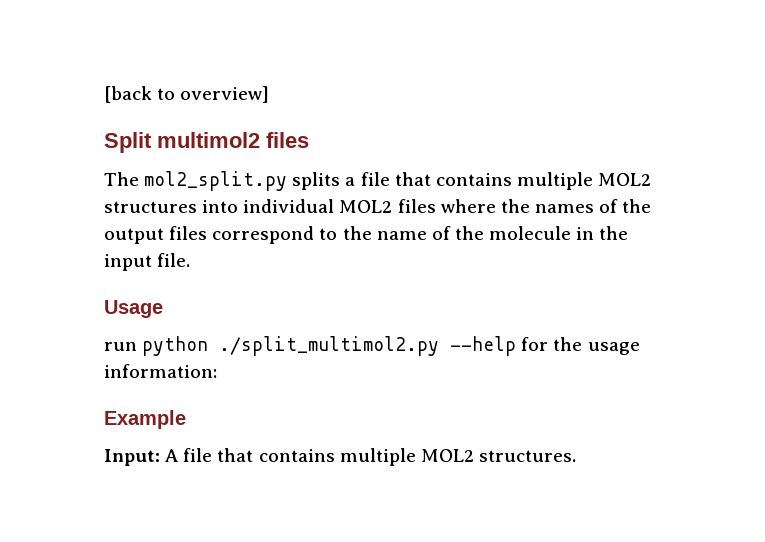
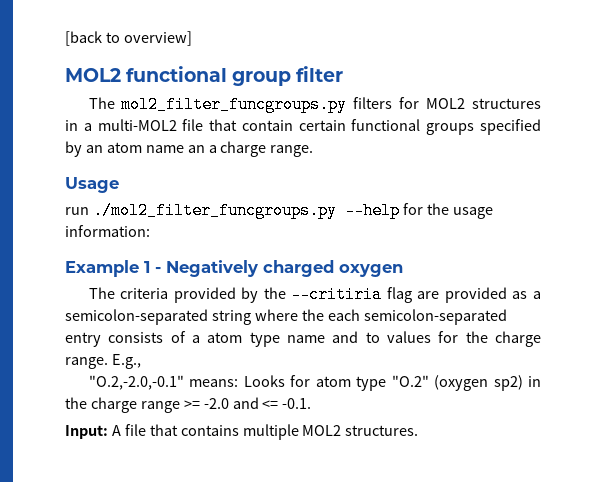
[104,132,309,153] [104,171,652,191] [104,199,652,213] [104,226,629,244] [104,253,191,271] Split multimol2 files // The mol2_split.py splits a file that contains multiple MOL2 structures into individual MOL2 files where the names of the output files correspond to the name of the molecule in the input file. -> [65,66,344,86] [88,96,541,113] [65,119,541,135] [65,141,314,157] MOL2 functional group filter // The mol2_filter_funcgroups.py filters for MOL2 structures in a multi-MOL2 file that contain certain functional groups specified by an atom name an a charge range.
[142,336,440,356] python ./split_multimol2.py -> [92,202,337,219] ./mol2_filter_funcgroups.py
(186, 419) none -> [144,260,403,277] [88,286,542,303] [65,309,507,325] [65,331,541,347] [65,354,141,369] [88,375,542,391] [65,397,312,413] 1 - Negatively charged oxygen // The criteria provided by the --critiria flag are provided as a semicolon-separated string where the each semicolon-separated entry consists of a atom type name and to values for the charge range. E.g., // "O.2,-2.0,-0.1" means: Looks for atom type "O.2" (oxygen sp2) in the charge range >= -2.0 and <= -0.1.

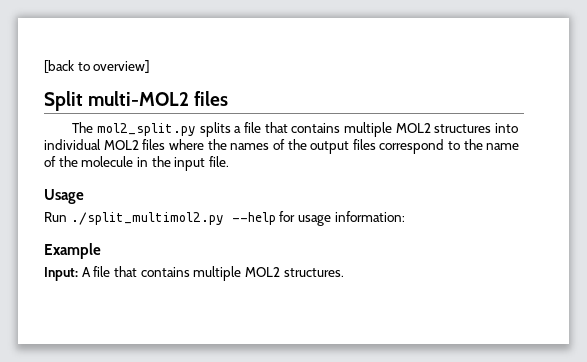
[65,66,344,86] [88,96,541,113] [65,119,541,135] [65,141,314,157] MOL2 functional group filter // The mol2_filter_funcgroups.py filters for MOL2 structures in a multi-MOL2 file that contain certain functional groups specified by an atom name an a charge range. -> [44,91,229,111] [72,122,518,137] [44,139,520,154] [44,156,229,171] Split multi-MOL2 files // The mol2_split.py splits a file that contains multiple MOL2 structures into individual MOL2 files where the names of the output files correspond to the name of the molecule in the input file.
[65,202,337,219] run ./mol2_filter_funcgroups.py -> [44,212,224,225] Run ./split_multimol2.py
[426,203,449,215] the -> (296, 216) none
[144,260,403,277] [88,286,542,303] [65,309,507,325] [65,331,541,347] [65,354,141,369] [88,375,542,391] [65,397,312,413] 1 - Negatively charged oxygen // The criteria provided by the --critiria flag are provided as a semicolon-separated string where the each semicolon-separated entry consists of a atom type name and to values for the charge range. E.g., // "O.2,-2.0,-0.1" means: Looks for atom type "O.2" (oxygen sp2) in the charge range >= -2.0 and <= -0.1. -> (101, 251) none

